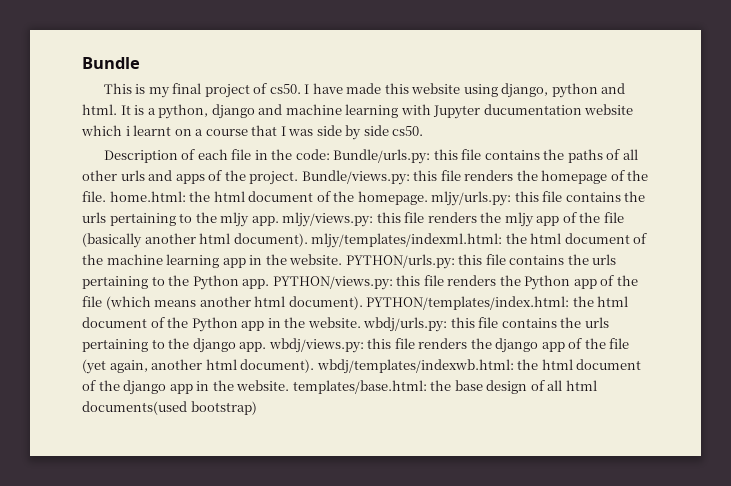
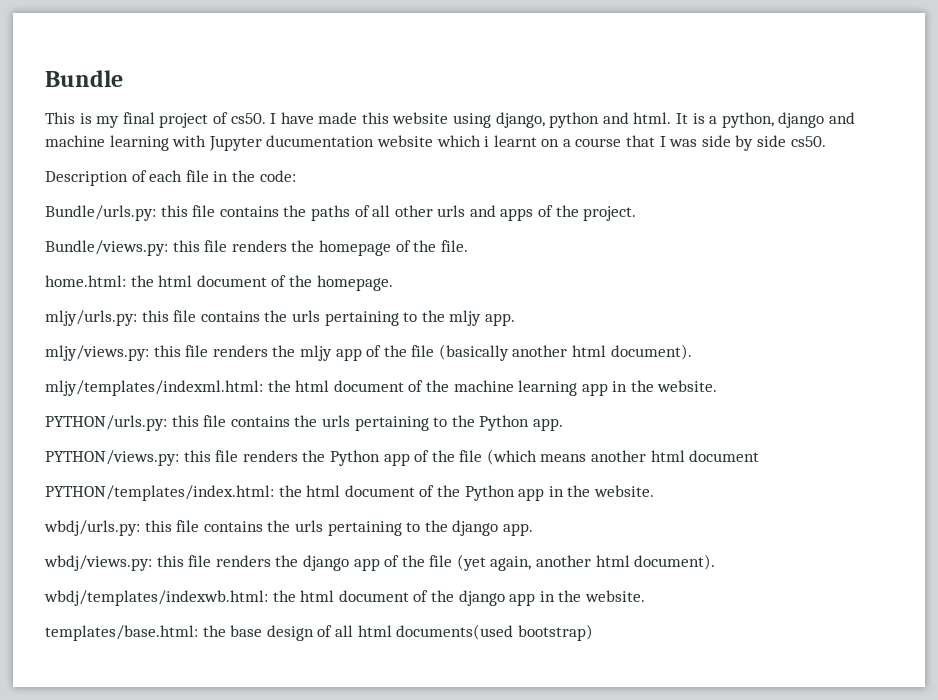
(330, 154) none -> (296, 176) //
(299, 178) none -> (637, 213) //
(106, 196) none -> (468, 246) //
(428, 198) none -> (393, 283) //
(279, 221) none -> (515, 319) //
(308, 240) none -> (692, 352) //
(343, 259) none -> (718, 386) //
(270, 284) none -> (563, 424) //
[288,296,363,310] document). -> [689,450,760,462] document //
(361, 322) none -> (654, 491) //
(267, 347) none -> (533, 529) //
(315, 366) none -> (716, 562) //
(290, 385) none -> (645, 596) //

